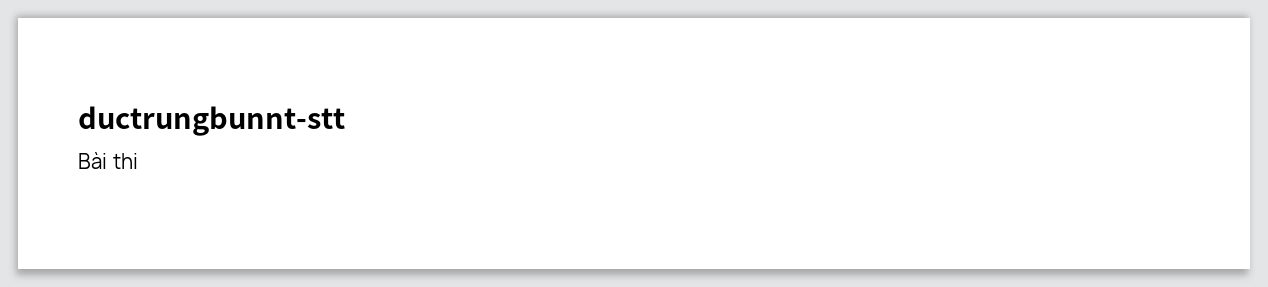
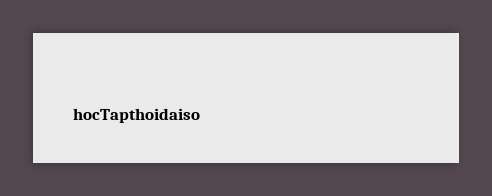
[78,106,345,136] [78,152,138,169] ductrungbunnt-stt // Bài thi -> [73,108,200,123] hocTapthoidaiso

